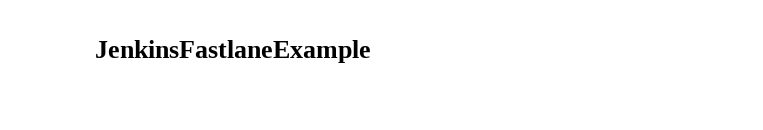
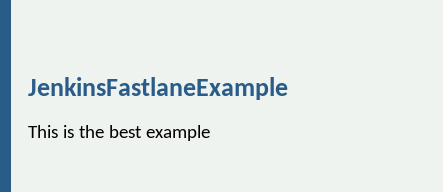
(371, 51) none -> [28,125,210,141] // This is the best example

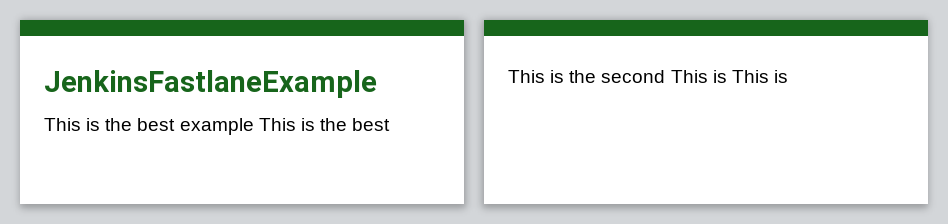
(210, 133) none -> [258,118,391,131] [508,70,788,83] This is the best This is the second This is This is

